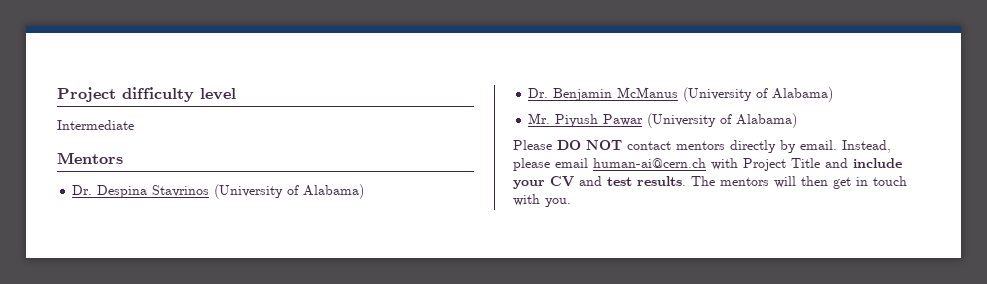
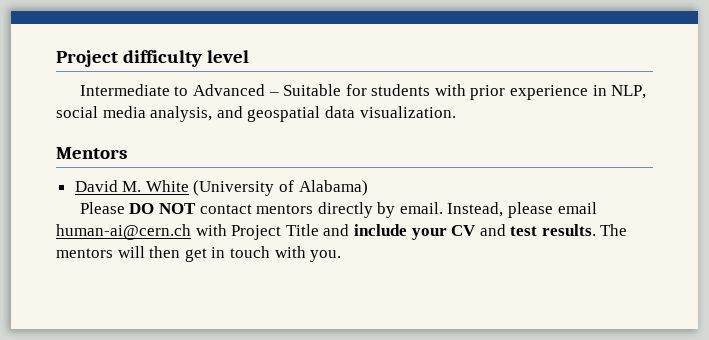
[57,152,123,164] [72,184,365,199] [528,87,834,102] [528,113,644,127] // Mentors // Dr. Despina Stavrinos (University of Alabama) // Dr. Benjamin McManus (University of Alabama) // Mr. Piyush Pawar -> [174,84,647,100] [56,106,456,122] [56,147,127,159] [74,180,189,192] to Advanced – Suitable for students with prior experience in NLP, social media analysis, and geospatial data visualization. // Mentors // David M. White

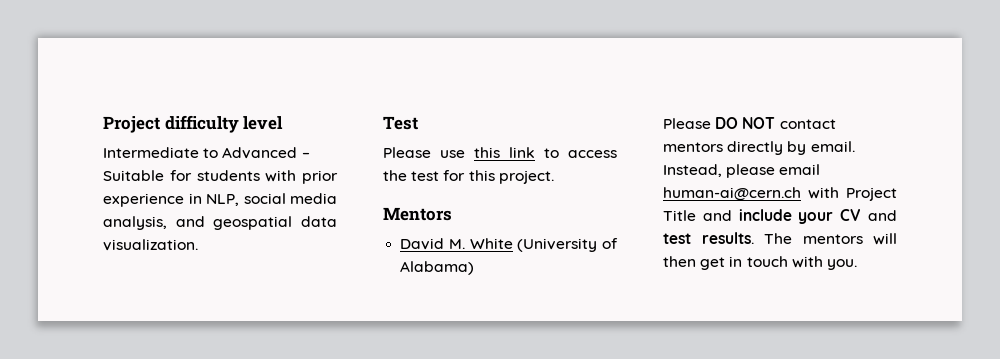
(456, 112) none -> [383,116,418,130] [383,147,617,158] [383,170,554,184] // Test // Please use this link to access the test for this project.

